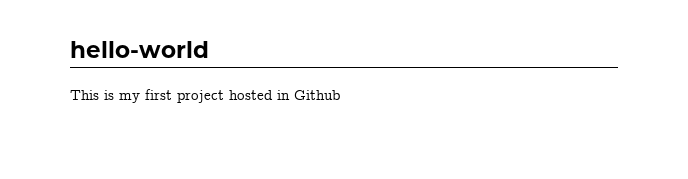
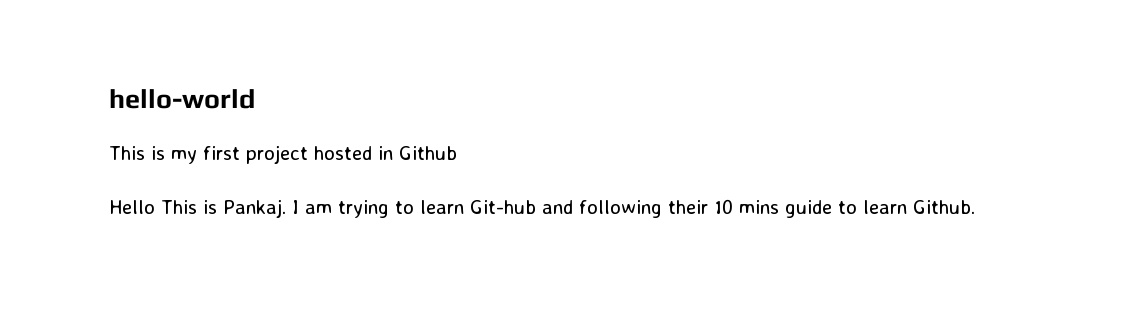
(340, 95) none -> [109,199,975,218] // Hello This is Pankaj. I am trying to learn Git-hub and following their 10 mins guide to learn Github.

